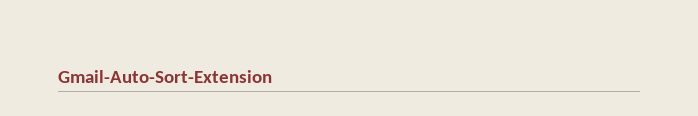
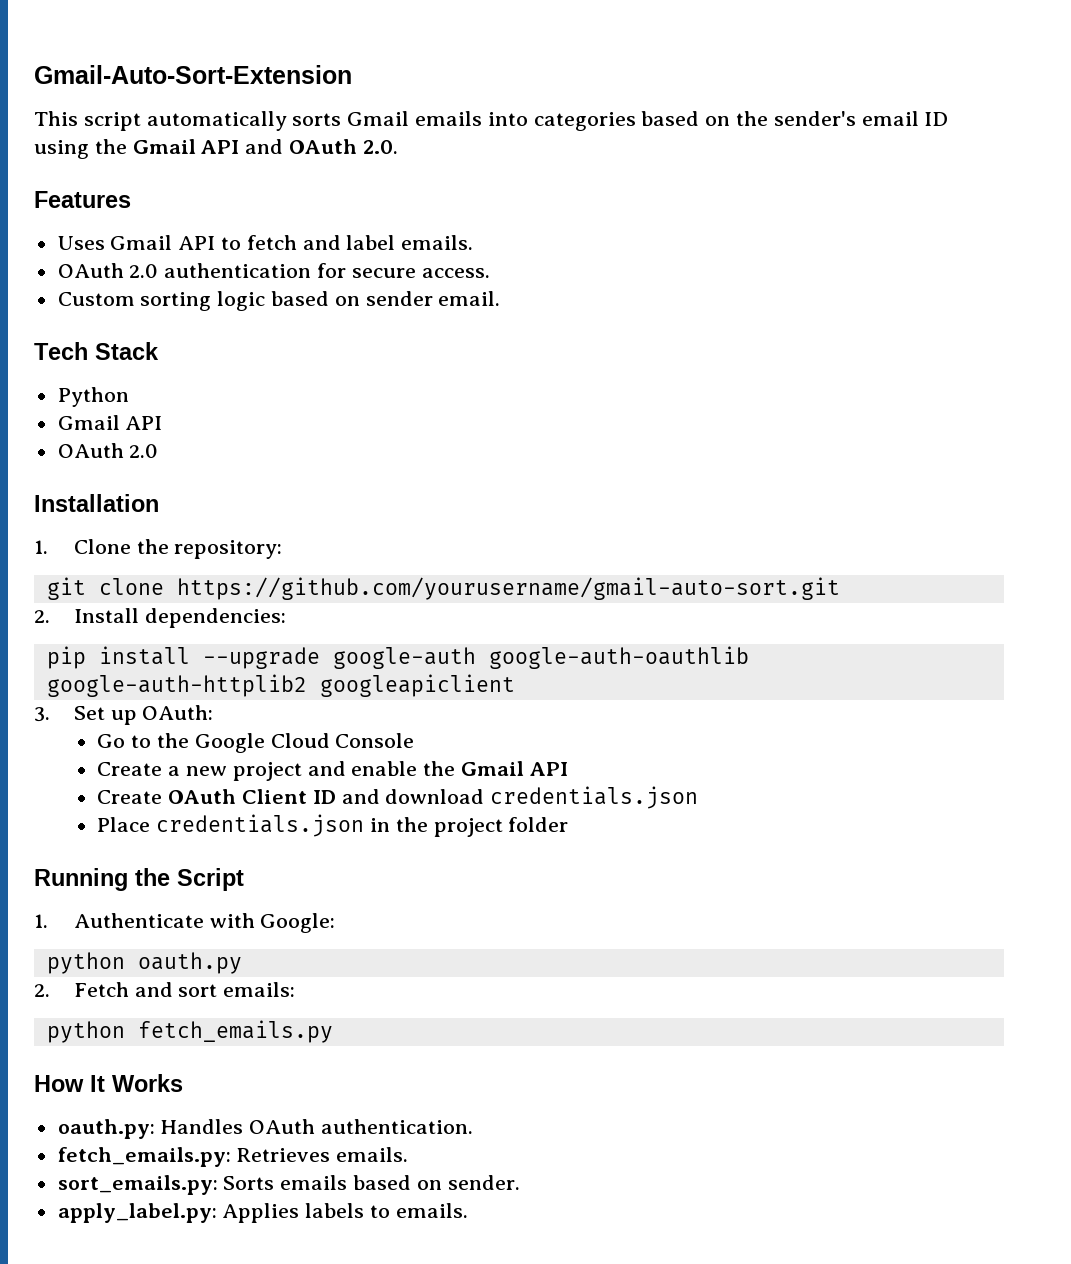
(272, 76) none -> [34,111,949,131] [34,139,398,159] [34,191,131,208] [57,235,474,250] [57,263,490,278] [57,291,501,311] [34,342,159,360] [57,387,129,407] [57,415,163,430] [57,443,159,458] [34,494,159,512] [34,539,283,559] [46,577,840,600] [34,608,286,628] [46,646,749,669] [46,674,515,697] [34,705,214,725] [97,733,415,753] [97,761,568,781] [97,786,699,809] [97,814,569,837] [34,868,244,891] [34,913,336,933] [46,952,242,974] [34,982,296,997] [46,1020,333,1043] [34,1074,183,1092] [57,1119,474,1139] [57,1147,409,1167] [57,1175,520,1195] [57,1203,468,1223] // This script automatically sorts Gmail emails into categories based on the sender's email ID using the Gmail API and OAuth 2.0. // Features // Uses Gmail API to fetch and label emails. // OAuth 2.0 authentication for secure access. // Custom sorting logic based on sender email. // Tech Stack // Python // Gmail API // OAuth 2.0 // Installation // 1. Clone the repository: // git clone https://github.com/yourusername/gmail-auto-sort.git // 2. Install dependencies: // pip install --upgrade google-auth google-auth-oauthlib google-auth-httplib2 googleapiclient // 3. Set up OAuth: // Go to the Google Cloud Console // Create a new project and enable the Gmail API // Create OAuth Client ID and download credentials.json // Place credentials.json in the project folder // Running the Script // 1. Authenticate with Google: // python oauth.py // 2. Fetch and sort emails: // python fetch_emails.py // How It Works // oauth.py: Handles OAuth authentication. // fetch_emails.py: Retrieves emails. // sort_emails.py: Sorts emails based on sender. // apply_label.py: Applies labels to emails.

